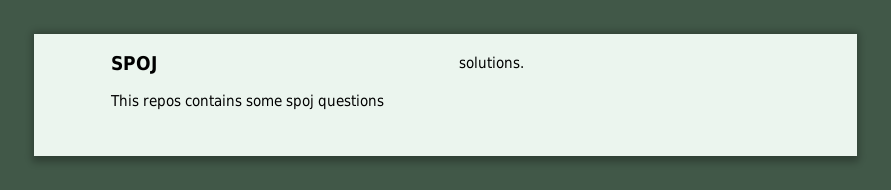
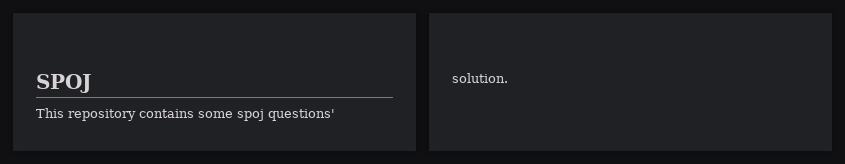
[143,97,181,110] repos -> [68,109,136,121] repository
[318,94,384,110] [459,56,524,69] questions solutions. -> [268,109,335,121] [452,73,508,83] questions' solution.

